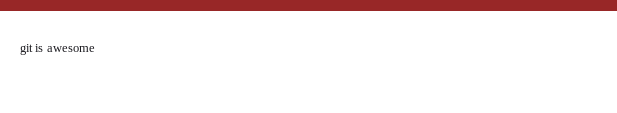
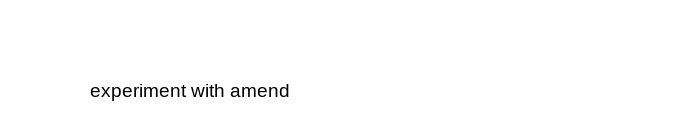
[20,44,95,55] git is awesome -> [90,84,291,101] experiment with amend

